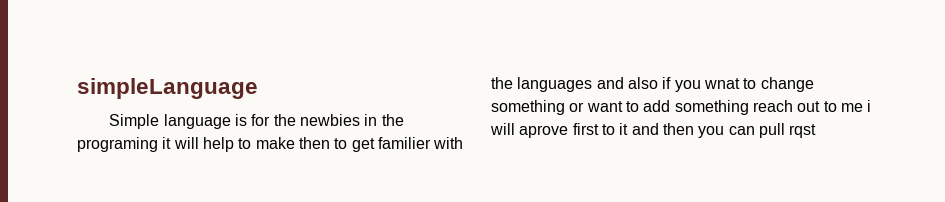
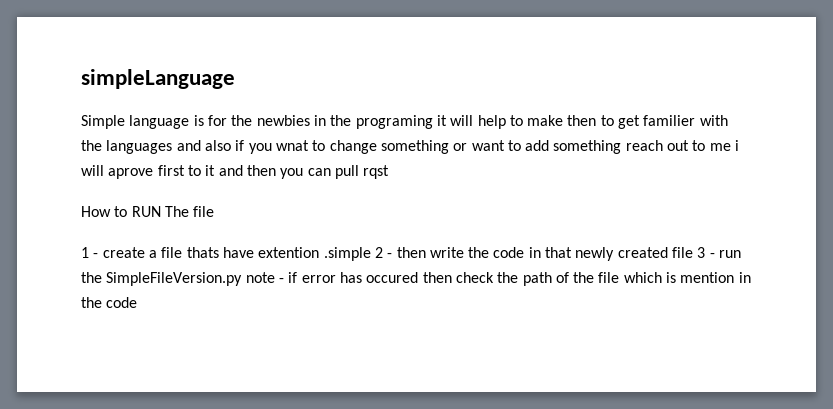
(817, 131) none -> [81,206,215,217] [81,247,742,261] [81,272,751,286] [81,297,138,308] // How to RUN The file // 1 - create a file thats have extention .simple 2 - then write the code in that newly created file 3 - run the SimpleFileVersion.py note - if error has occured then check the path of the file which is mention in the code

